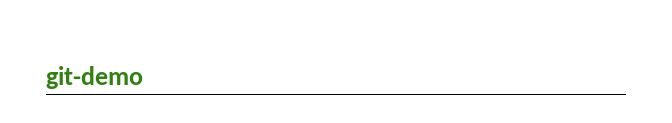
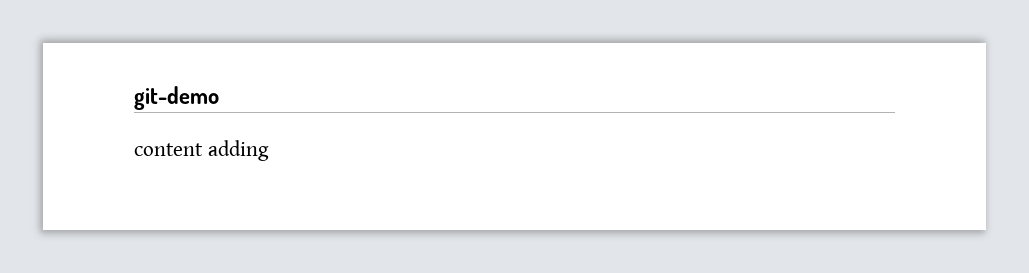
(143, 77) none -> [134,140,269,161] // content adding

